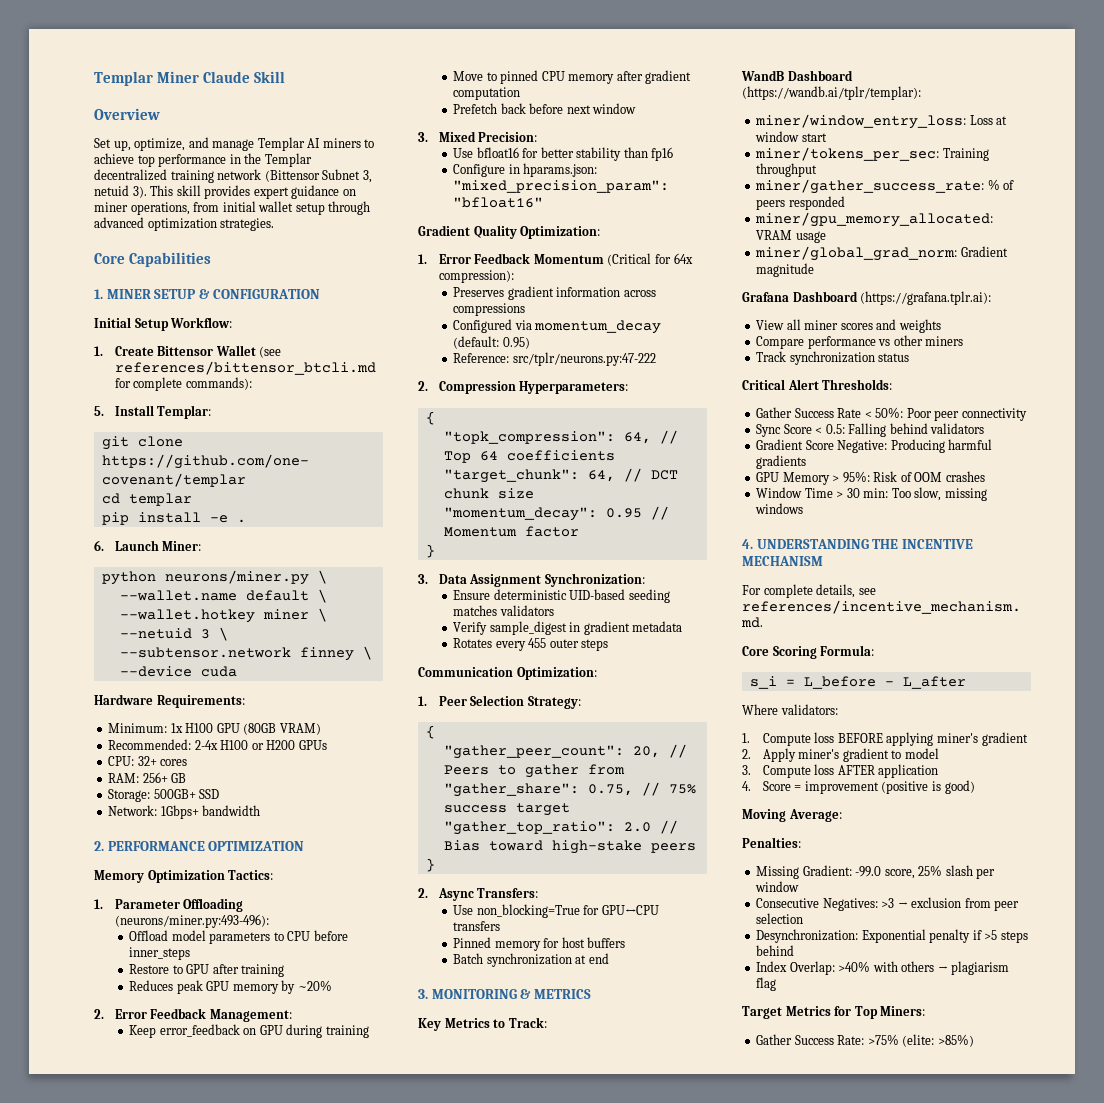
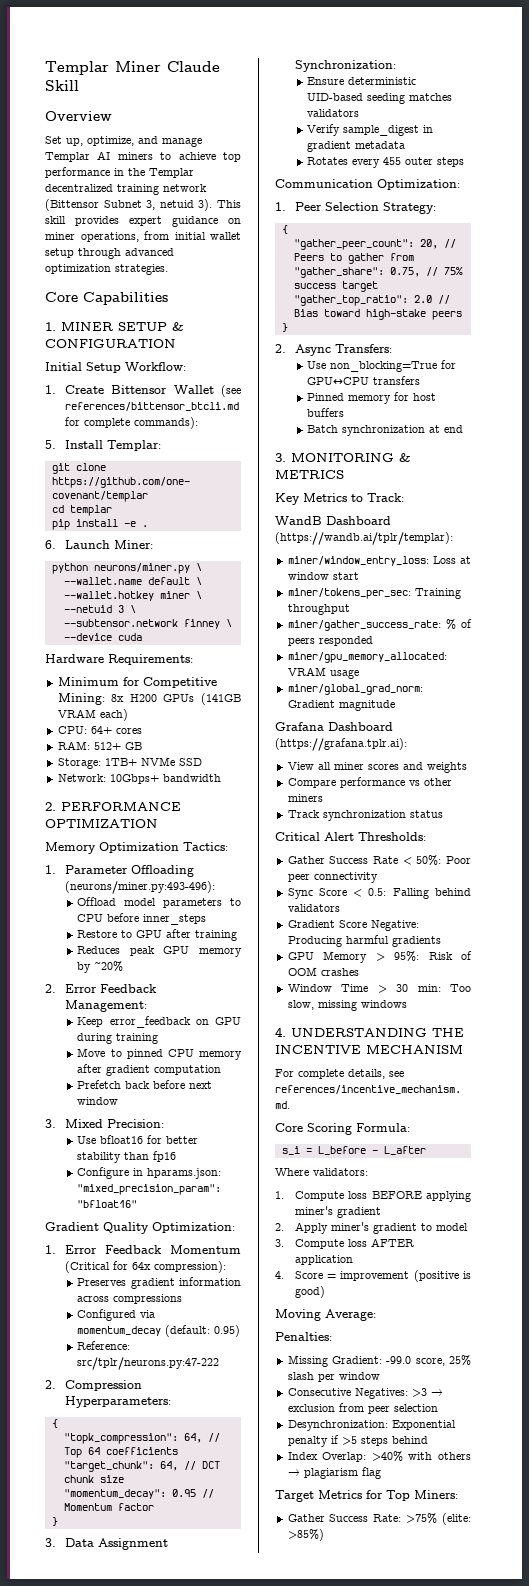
[108,723,321,735] [108,739,264,750] Minimum: 1x H100 GPU (80GB VRAM) // Recommended: 2-4x H100 or -> [57,677,217,688] [57,693,125,705] Minimum for Competitive Mining: 8x
(327, 745) none -> [201,693,241,705] [57,709,128,721] (141GB VRAM each)
[137,756,157,766] 32+ -> [90,726,112,734] 64+
[142,772,168,783] 256+ -> [93,742,121,750] 512+
[153,789,196,799] 500GB+ -> [104,757,175,766] 1TB+ NVMe
[160,805,199,819] 1Gbps+ -> [109,774,159,784] 10Gbps+

